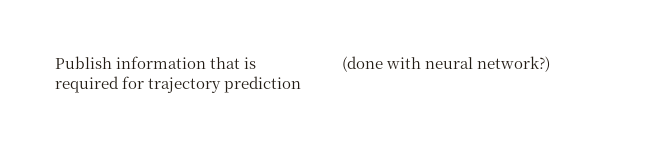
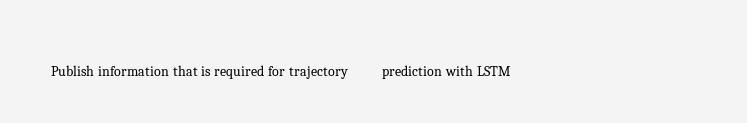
[342,56,551,72] (done with neural network?) -> [444,65,511,76] with LSTM

